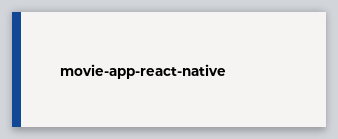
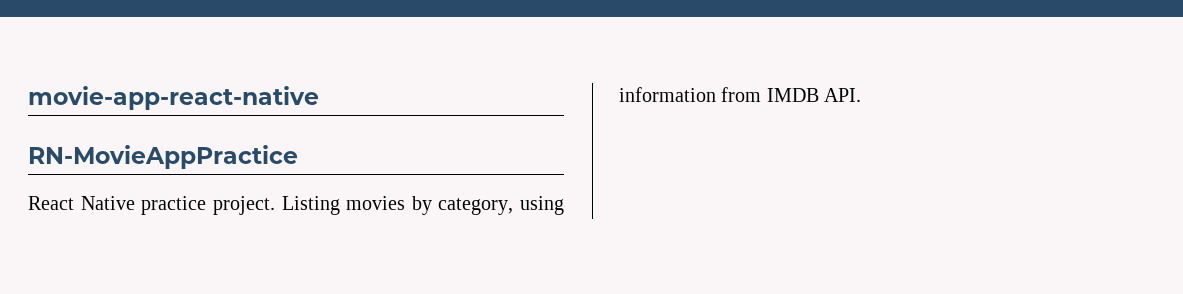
(226, 71) none -> [28,145,298,169] [28,196,564,215] [619,87,862,102] // RN-MovieAppPractice // React Native practice project. Listing movies by category, using information from IMDB API.

